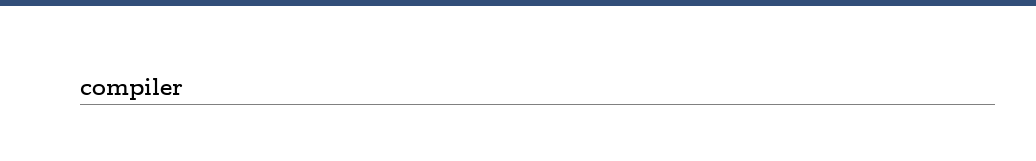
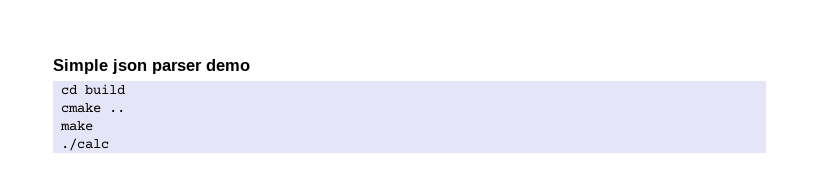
[80,78,183,100] compiler -> [53,59,250,74] [60,84,125,95] [60,103,125,113] [59,121,93,131] [60,138,109,151] Simple json parser demo // cd build // cmake .. // make // ./calc

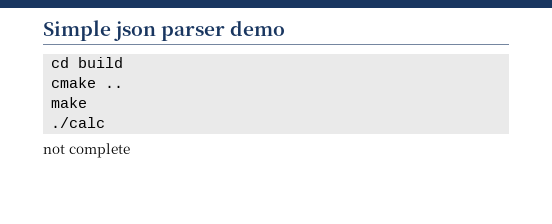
(109, 144) none -> [43,143,130,158] // not complete

